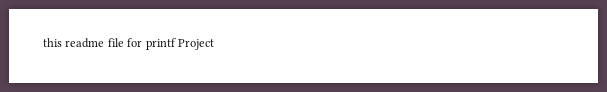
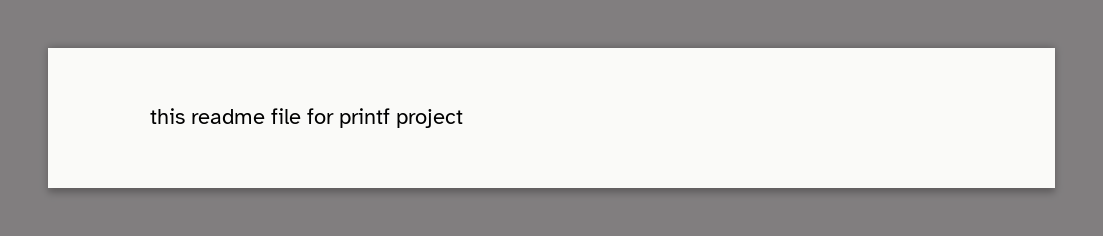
[177,39,214,50] Project -> [396,109,463,128] project

